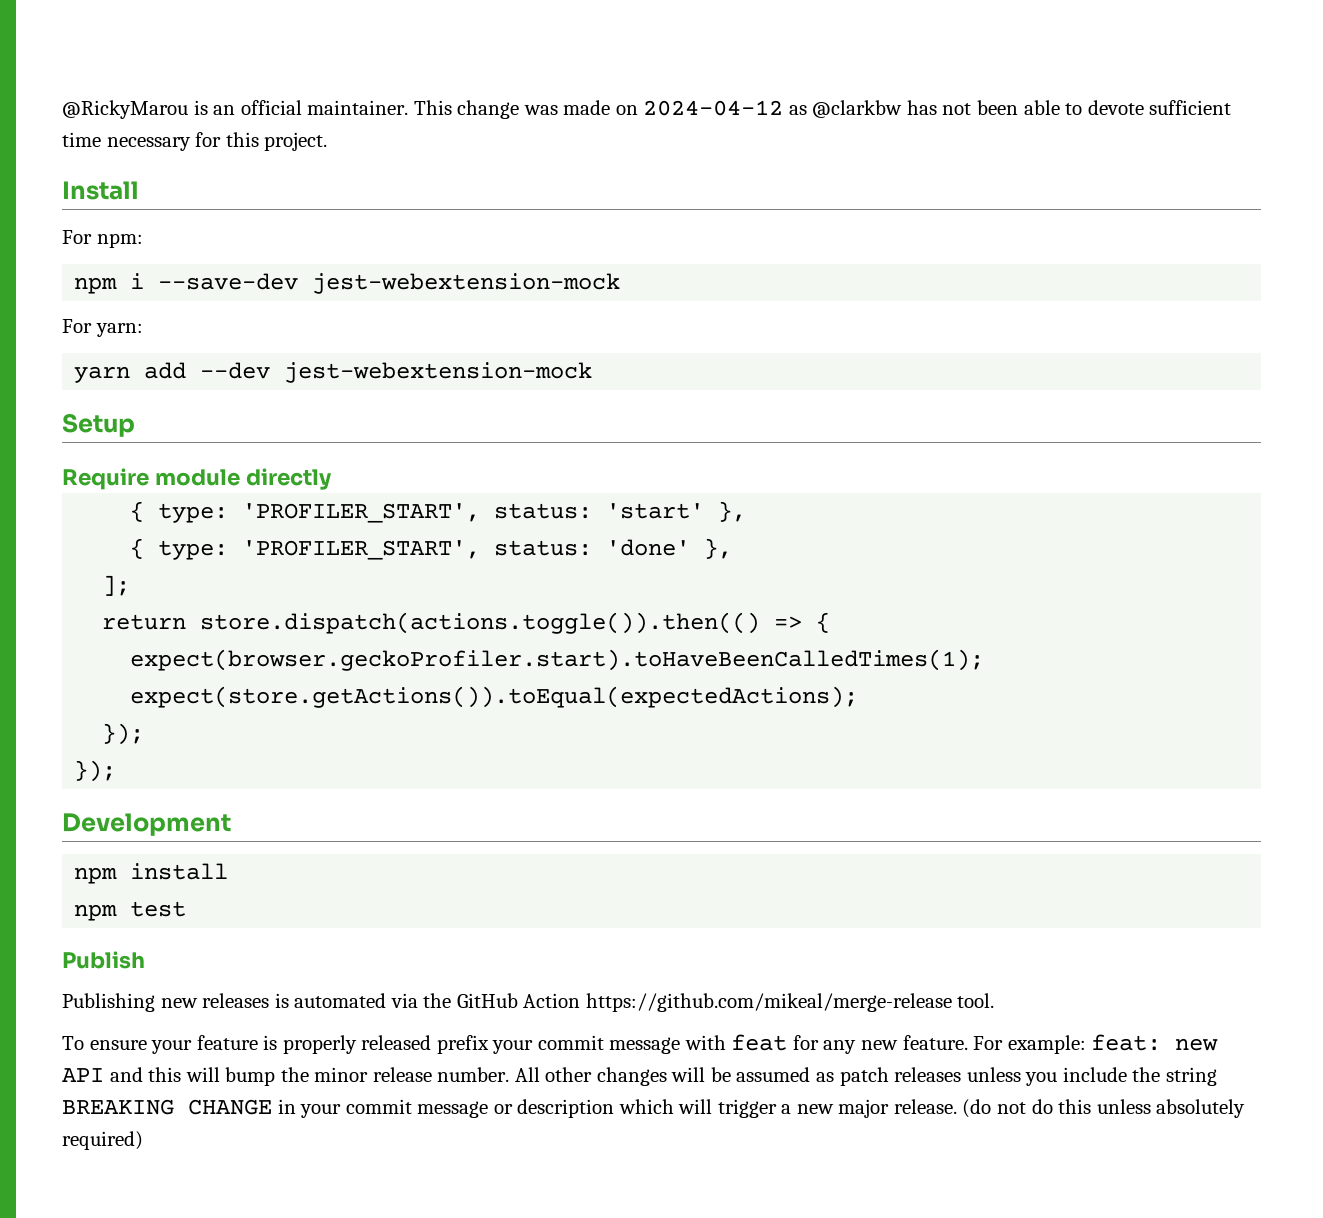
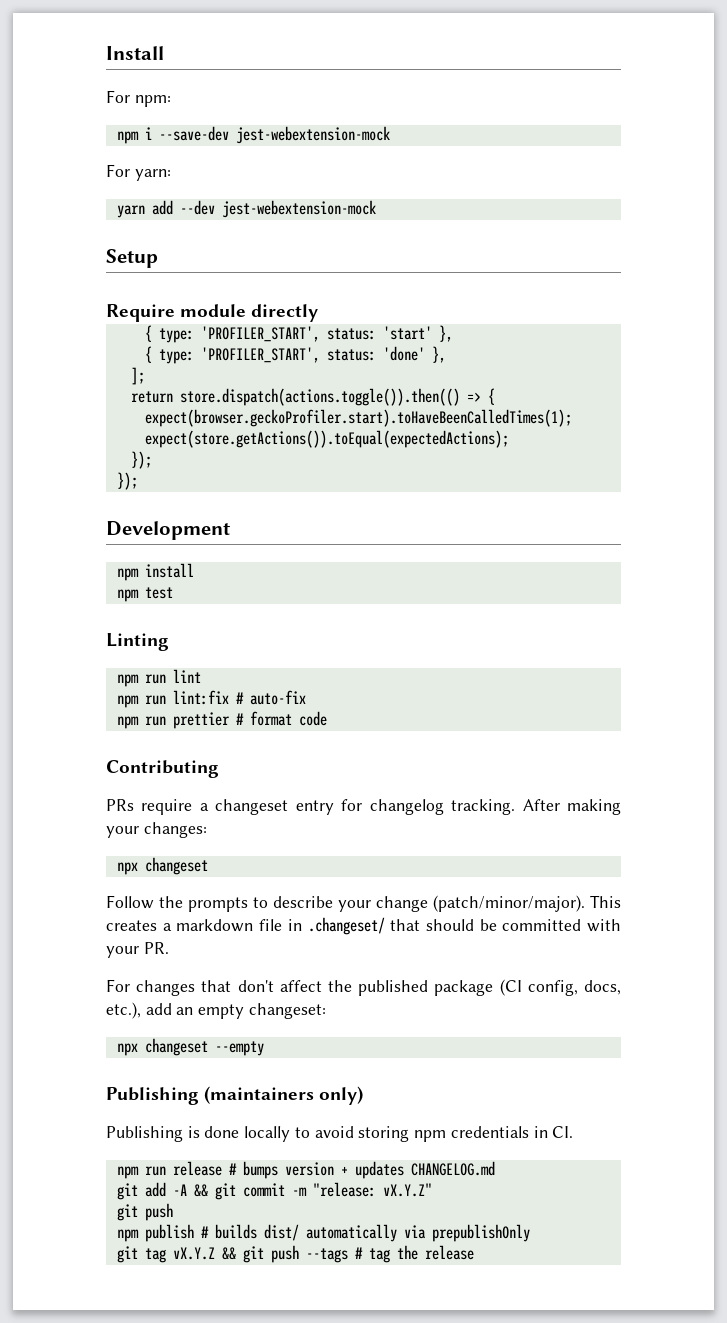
[62,100,1232,119] [62,132,328,151] @RickyMarou is an official maintainer. This change was made on 2024-04-12 as @clarkbw has not been able to devote sufficient time necessary for this project. // -> (106, 53) none
[62,951,145,969] [62,993,995,1012] [62,1034,1219,1054] [62,1067,1217,1086] [62,1099,1246,1118] [62,1131,143,1150] Publish // Publishing new releases is automated via the GitHub Action https://github.com/mikeal/merge-release tool. // To ensure your feature is properly released prefix your commit message with feat for any new feature. For example: feat: new API and this will bump the minor release number. All other changes will be assumed as patch releases unless you include the string BREAKING CHANGE in your commit message or description which will trigger a new major release. (do not do this unless absolutely required) -> [106,633,169,651] [116,669,201,687] [116,690,306,708] [116,711,327,729] [106,760,219,778] [106,799,622,815] [106,822,207,838] [116,857,208,875] [106,895,621,912] [106,917,621,935] [106,942,169,958] [106,979,621,996] [106,1002,326,1019] [116,1038,264,1056] [106,1086,364,1105] [106,1126,574,1142] [116,1161,495,1179] [116,1182,432,1200] [116,1203,173,1221] [116,1224,530,1242] [116,1245,474,1263] Linting // npm run lint // npm run lint:fix # auto-fix // npm run prettier # format code // Contributing // PRs require a changeset entry for changelog tracking. After making your changes: // npx changeset // Follow the prompts to describe your change (patch/minor/major). This creates a markdown file in .changeset/ that should be committed with your PR. // For changes that don't affect the published package (CI config, docs, etc.), add an empty changeset: // npx changeset --empty // Publishing (maintainers only) // Publishing is done locally to avoid storing npm credentials in CI. // npm run release # bumps version + updates CHANGELOG.md // git add -A && git commit -m "release: vX.Y.Z" // git push // npm publish # builds dist/ automatically via prepublishOnly // git tag vX.Y.Z && git push --tags # tag the release

